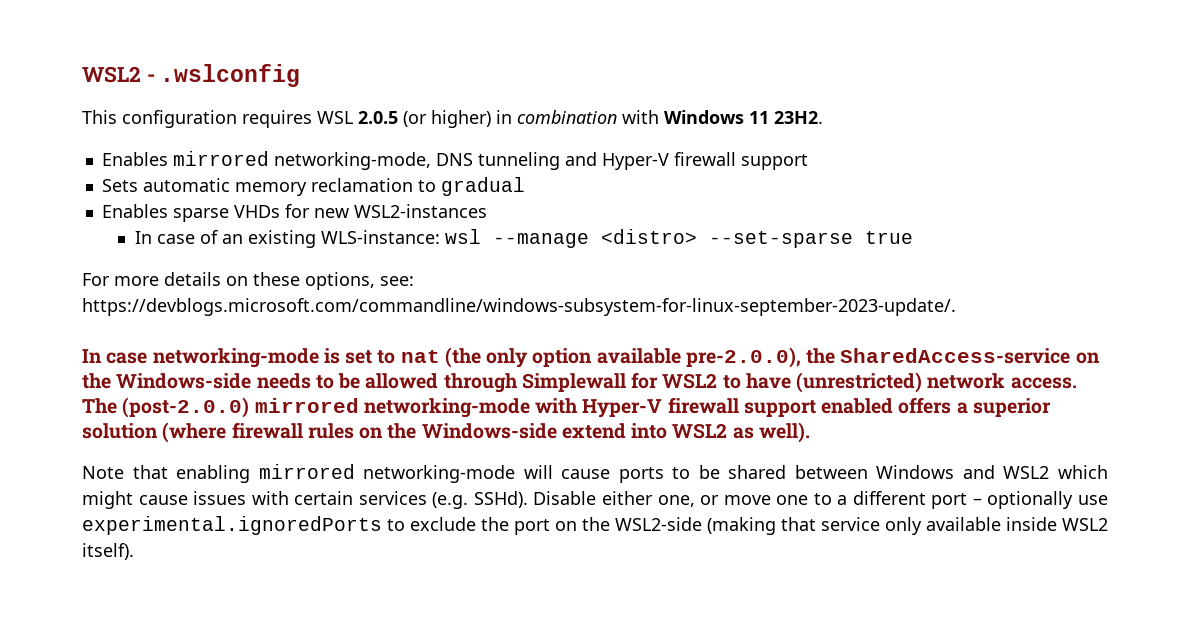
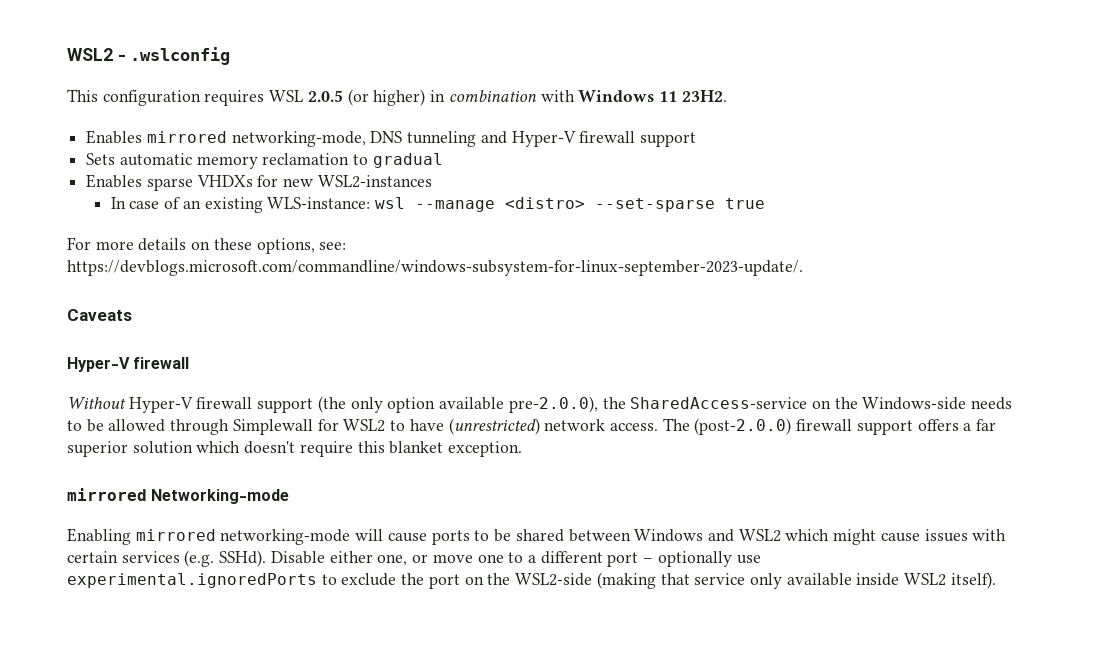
[233,205,280,218] VHDs -> [196,175,253,187] VHDXs
[82,348,440,368] In case networking-mode is set to nat -> [67,309,132,321] [67,357,190,372] [67,397,314,413] Caveats // Hyper-V firewall // Without Hyper-V firewall support
[254,397,894,418] mirrored networking-mode with Hyper-V firewall support enabled -> [796,419,913,435] firewall support
(968, 408) none -> [976,419,997,431] far
[162,422,810,443] [82,465,251,483] (where firewall rules on the Windows-side extend into WSL2 as well). // Note that enabling -> [196,441,523,457] [67,488,290,504] [67,528,131,545] which doesn't require this blanket exception. // mirrored Networking-mode // Enabling

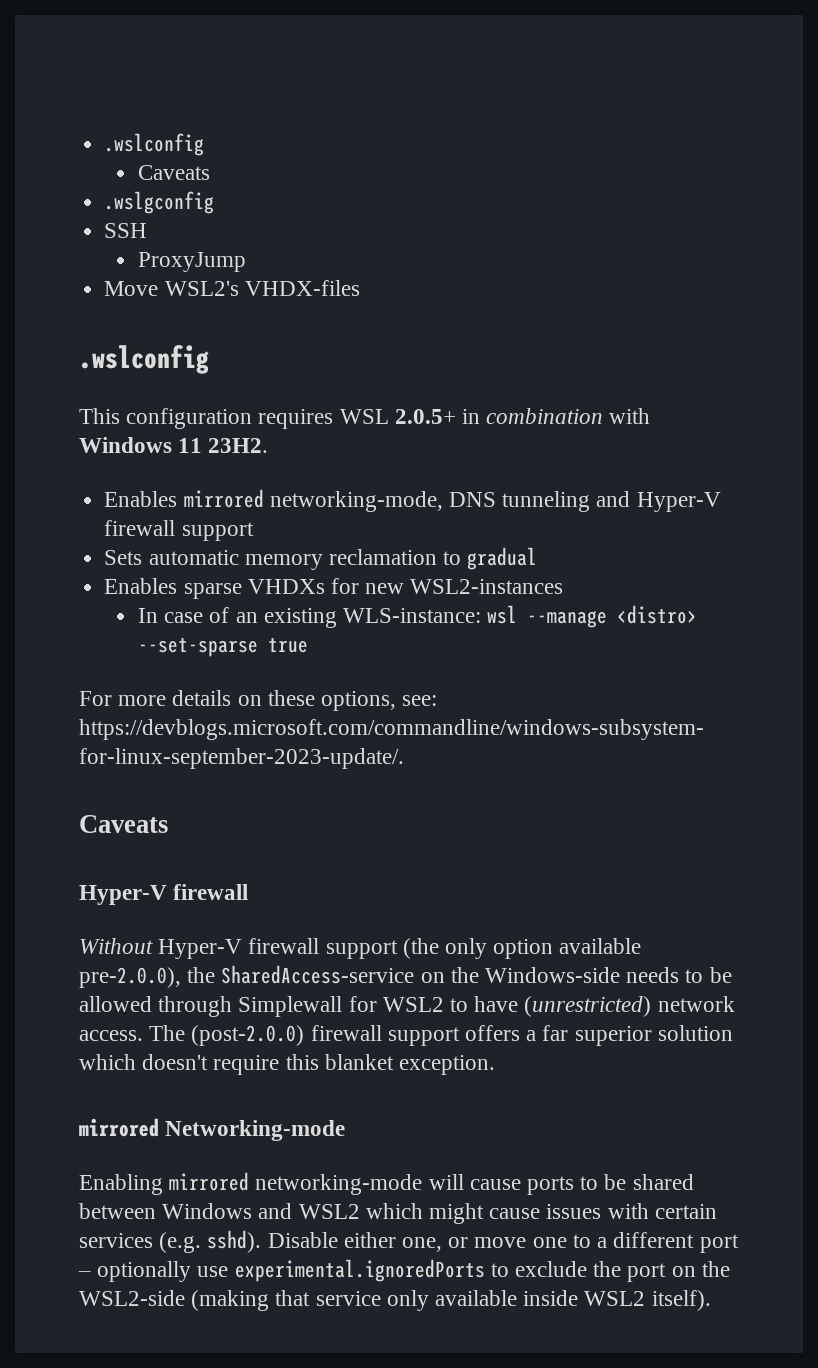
[67,48,126,61] WSL2 - -> [104,133,205,156] [137,165,210,180] [104,191,215,214] [104,223,148,238] [137,252,246,272] [104,280,360,296] .wslconfig // Caveats // .wslgconfig // SSH // ProxyJump // Move WSL2's VHDX-files //
[307,89,426,106] 2.0.5 (or higher) -> [394,409,456,424] 2.0.5+
[219,550,267,567] SSHd). -> [207,1230,262,1253] sshd).

